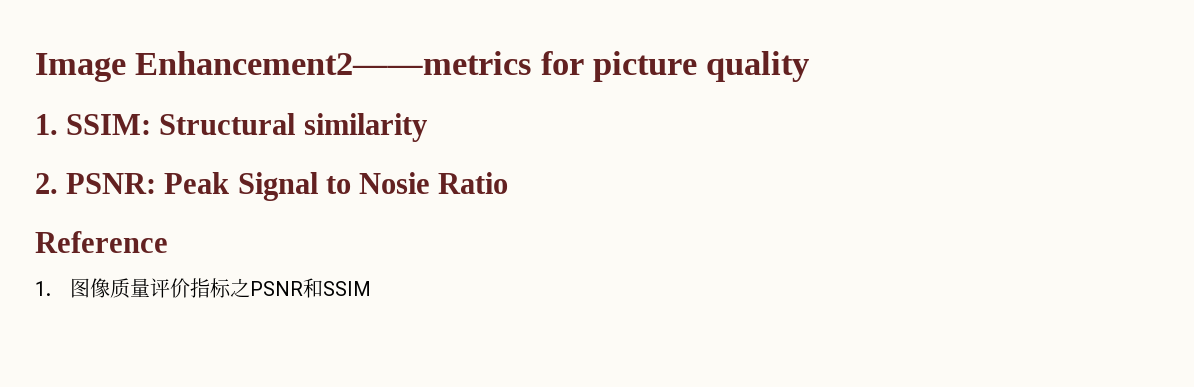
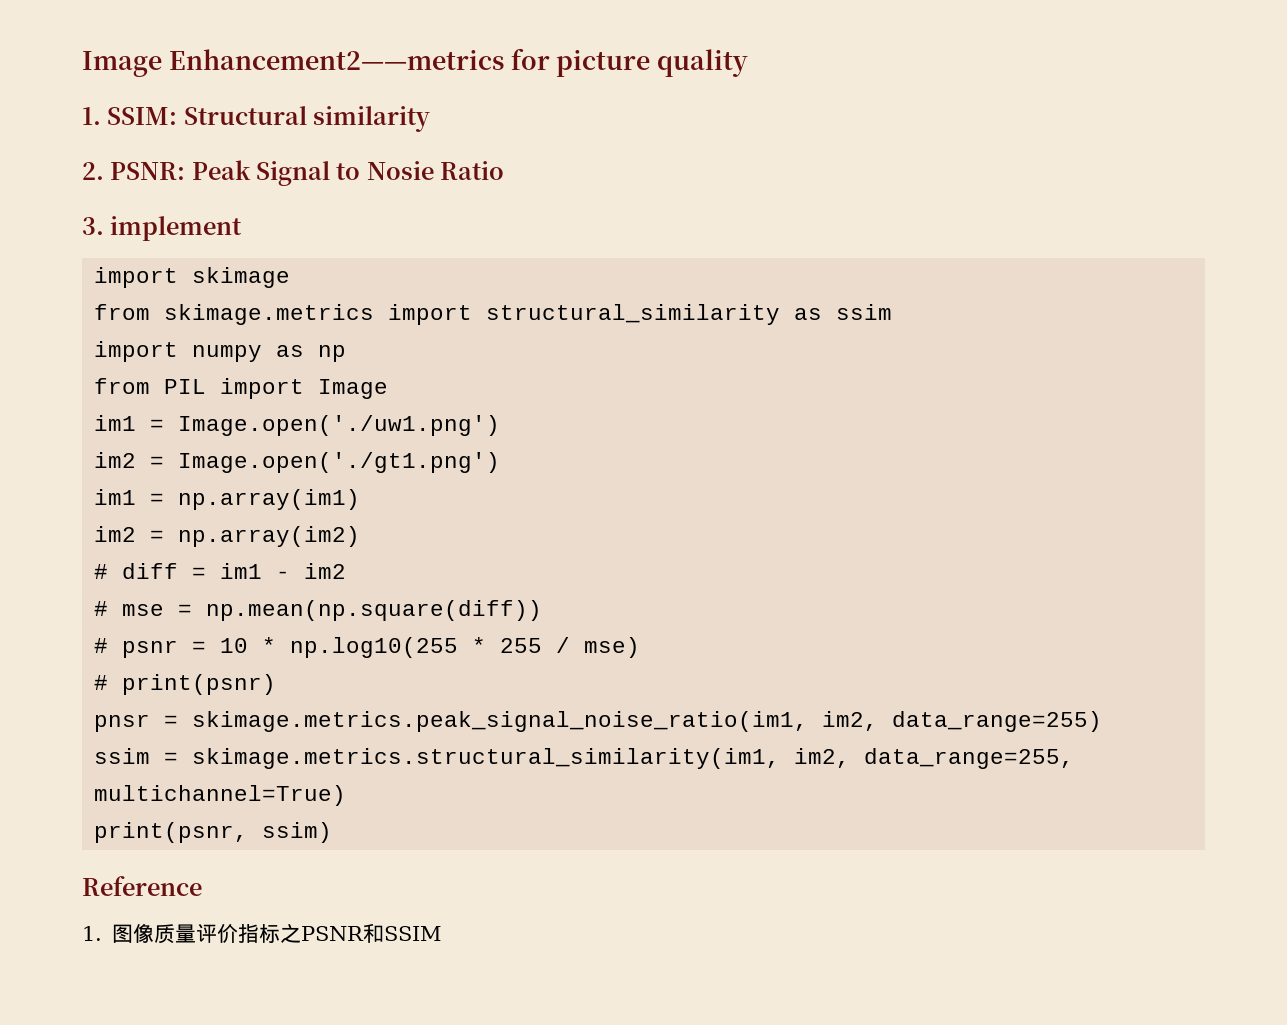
(509, 183) none -> [82,216,243,241] [94,267,291,288] [94,304,893,325] [94,341,347,362] [94,378,389,399] [94,415,501,436] [94,452,501,473] [94,489,361,510] [94,526,361,547] [94,563,347,579] [94,600,543,621] [94,637,641,658] [94,674,277,695] [94,711,1103,732] [94,748,1075,769] [94,785,347,806] [94,822,333,843] // 3. implement // import skimage // from skimage.metrics import structural_similarity as ssim // import numpy as np // from PIL import Image // im1 = Image.open('./uw1.png') // im2 = Image.open('./gt1.png') // im1 = np.array(im1) // im2 = np.array(im2) // # diff = im1 - im2 // # mse = np.mean(np.square(diff)) // # psnr = 10 * np.log10(255 * 255 / mse) // # print(psnr) // pnsr = skimage.metrics.peak_signal_noise_ratio(im1, im2, data_range=255) // ssim = skimage.metrics.structural_similarity(im1, im2, data_range=255, multichannel=True) // print(psnr, ssim)

